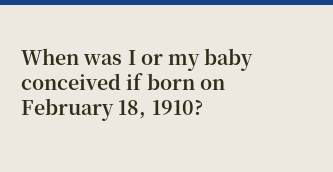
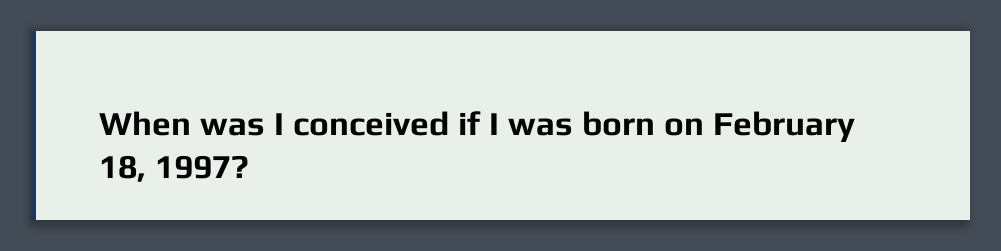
[140,48,254,71] [21,73,144,90] or my baby conceived if -> [293,111,574,136] conceived if I was
[151,99,203,115] 1910? -> [155,155,250,179] 1997?

